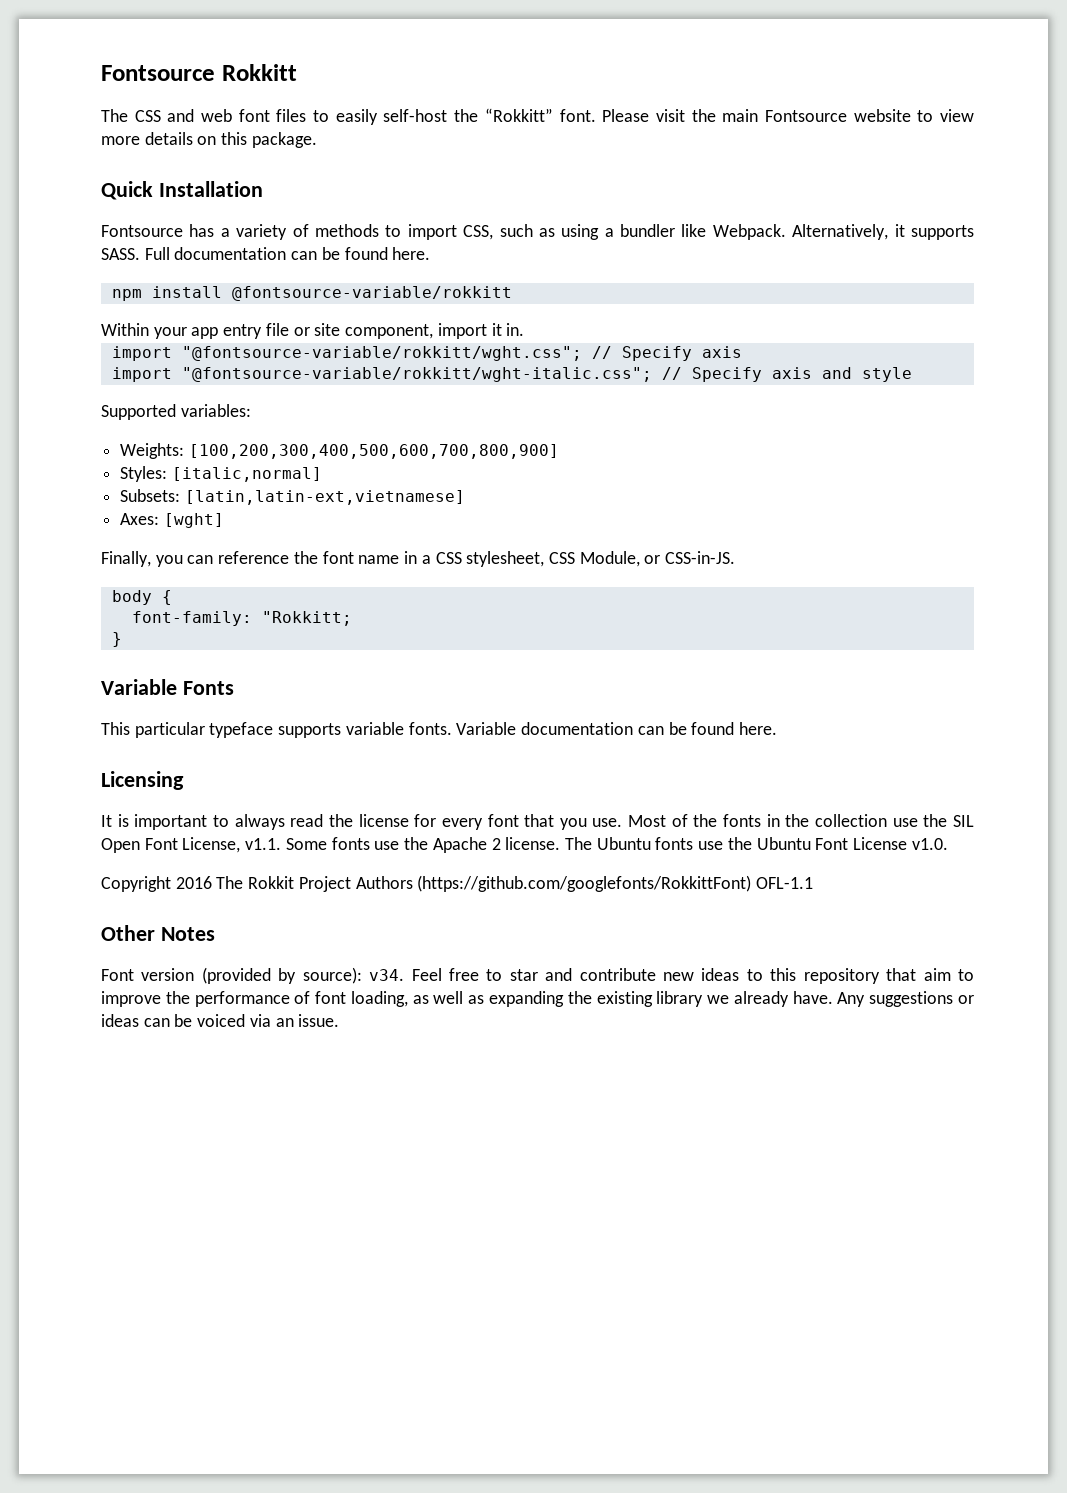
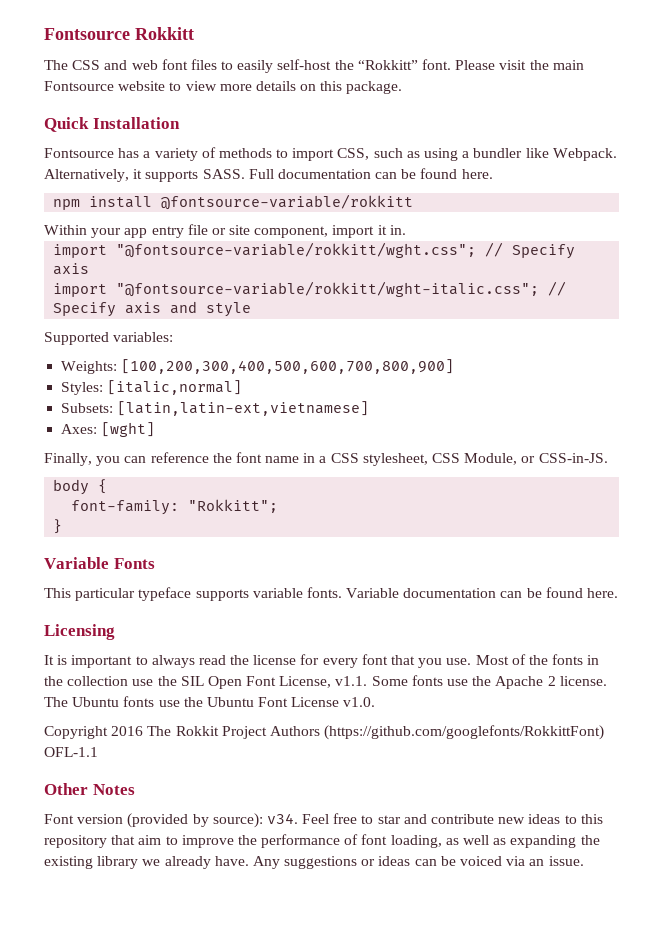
[261,611,352,626] "Rokkitt; -> [188,499,279,513] "Rokkitt";

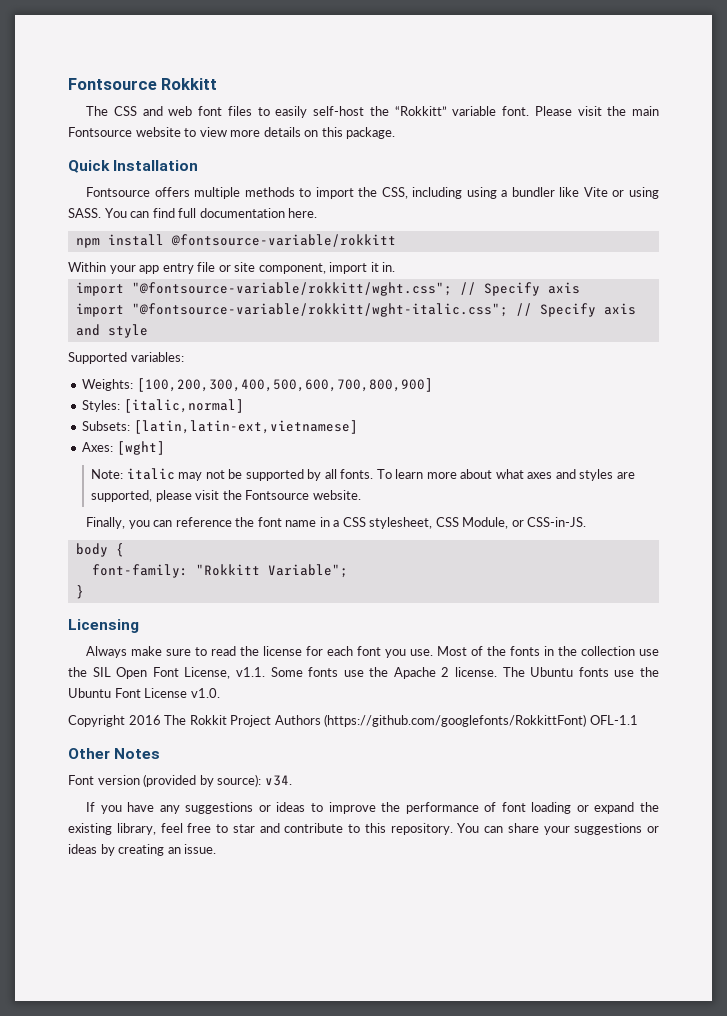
(418, 65) none -> [452,106,497,116] variable
[118,147,617,161] [44,168,458,182] has a variety of methods to import CSS, such as using a bundler like Webpack. Alternatively, it supports SASS. Full documentation can be found -> [154,187,659,199] [68,208,285,218] offers multiple methods to import the CSS, including using a bundler like Vite or using SASS. You can find full documentation
(156, 429) none -> [91,468,635,481] [91,490,361,502] // Note: italic may not be supported by all fonts. To learn more about what axes and styles are supported, please visit the Fontsource website.
[188,499,279,513] "Rokkitt"; -> [195,564,348,578] "Rokkitt Variable";
[44,557,155,569] [44,587,619,601] [44,624,115,640] [44,655,195,668] Variable Fonts // This particular typeface supports variable fonts. Variable documentation can be found here. // Licensing // It is important to always -> [68,619,139,633] [86,646,208,658] Licensing // Always make sure to
[322,654,416,668] every font that -> [327,646,382,656] each font
[302,813,603,824] [44,835,162,848] Feel free to star and contribute new ideas to this repository that aim -> [86,802,306,814] // If you have any suggestions or ideas
[390,835,600,848] [44,856,526,869] loading, as well as expanding the existing library we already have. Any suggestions or ideas can be voiced via -> [531,802,659,814] [68,823,659,835] [68,844,165,856] loading or expand the existing library, feel free to star and contribute to this repository. You can share your suggestions or ideas by creating

